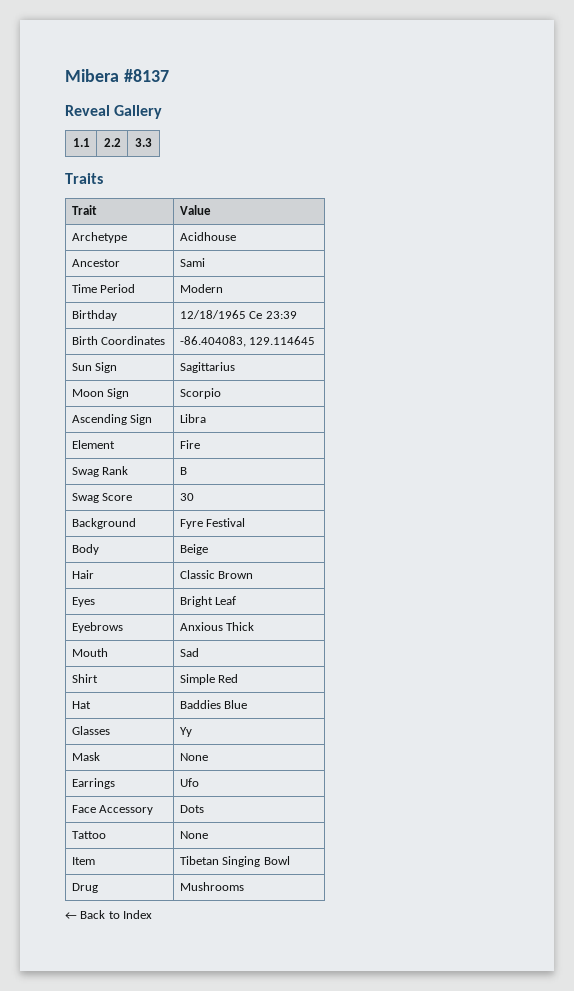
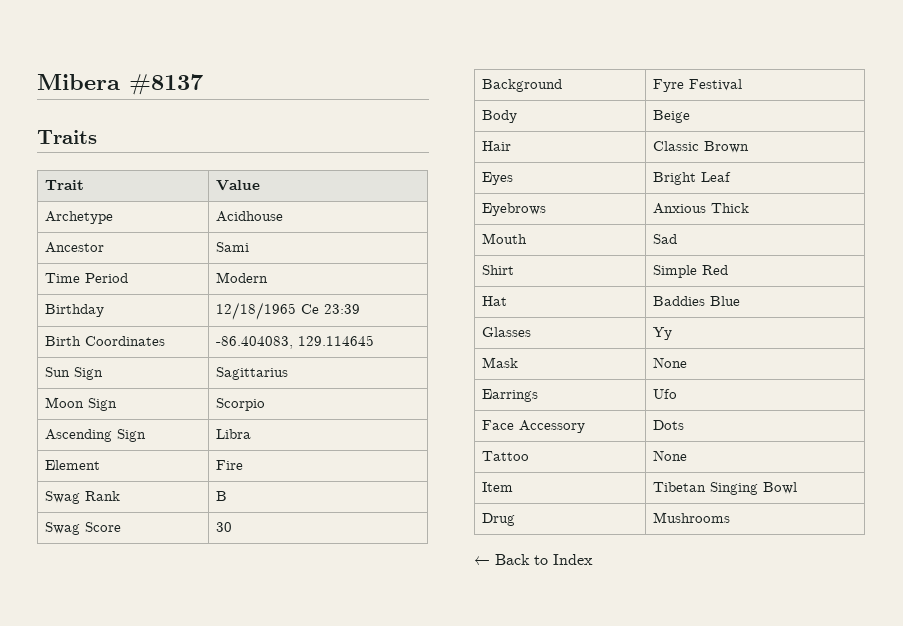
[65,105,163,119] [72,138,90,147] [103,138,121,147] [135,138,152,147] // Reveal Gallery // 1.1 | 2.2 | 3.3 -> (203, 84) none

